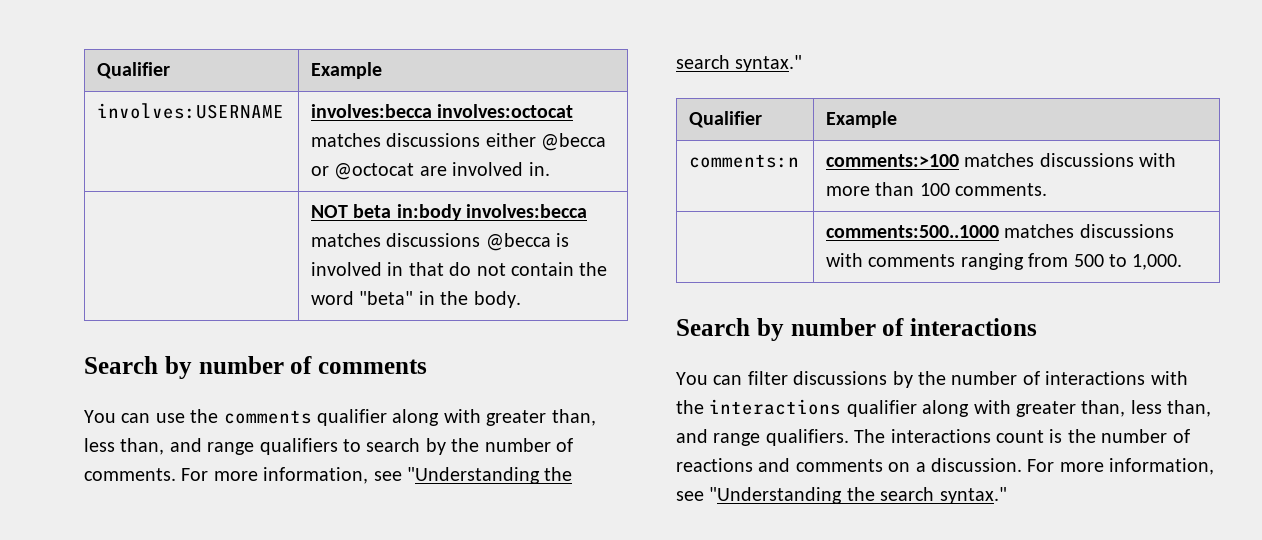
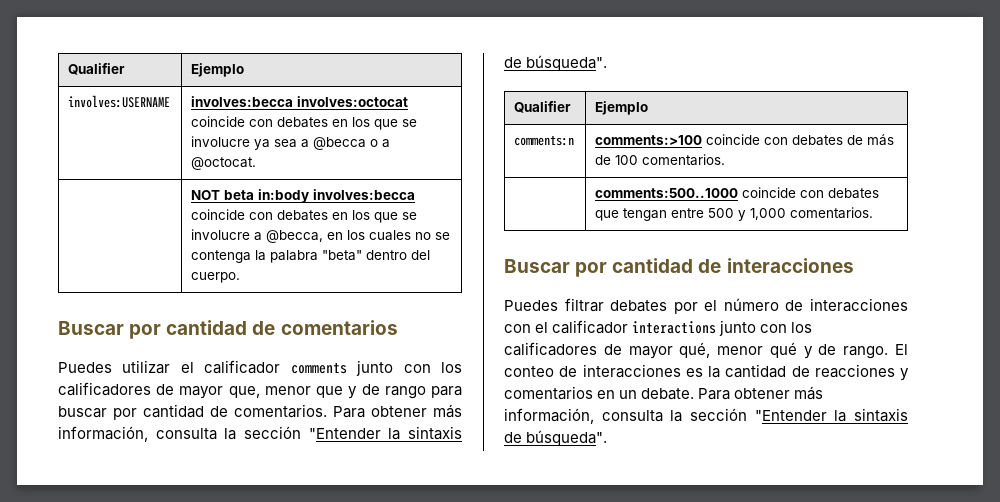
[97,62,171,79] [311,62,383,79] Qualifier | Example -> [68,63,126,75] [191,63,245,77] Qualifier | Ejemplo
[311,133,607,151] [311,162,550,180] [311,204,588,221] [311,233,570,251] [311,262,608,276] [311,291,521,308] [84,356,427,379] [84,409,596,426] [84,438,573,455] [84,467,573,484] [676,55,803,72] [689,111,763,128] [826,111,898,128] matches discussions either @becca or @octocat are involved in. // | NOT beta in:body involves:becca matches discussions @becca is involved in that do not contain the word "beta" in the body. // Search by number of comments // You can use the comments qualifier along with greater than, less than, and range qualifiers to search by the number of comments. For more information, see "Understanding the search syntax." // Qualifier | Example -> [191,116,418,130] [191,136,391,150] [191,157,257,170] [191,189,416,203] [191,209,418,223] [191,229,451,243] [191,250,431,263] [191,272,241,283] [58,320,398,339] [58,360,463,376] [58,382,463,399] [58,404,462,420] [58,426,462,442] [504,55,608,71] [514,101,572,113] [595,101,649,115] coincide con debates en los que se involucre ya sea a @becca o a @octocat. // | NOT beta in:body involves:becca coincide con debates en los que se involucre a @becca, en los cuales no se contenga la palabra "beta" dentro del cuerpo. // Buscar por cantidad de comentarios // Puedes utilizar el calificador comments junto con los calificadores de mayor que, menor que y de rango para buscar por cantidad de comentarios. Para obtener más información, consulta la sección "Entender la sintaxis de búsqueda". // Qualifier | Ejemplo
[964,153,1177,167] [826,182,1048,196] [826,224,1174,238] [826,253,1183,270] [676,318,1037,341] [676,371,1188,388] [676,399,1212,417] [676,429,1190,446] [676,458,1215,475] [676,487,1007,504] matches discussions with more than 100 comments. // | comments:500..1000 matches discussions with comments ranging from 500 to 1,000. // Search by number of interactions // You can filter discussions by the number of interactions with the interactions qualifier along with greater than, less than, and range qualifiers. The interactions count is the number of reactions and comments on a discussion. For more information, see "Understanding the search syntax." -> [706,134,895,146] [595,154,726,166] [595,187,880,199] [595,207,874,221] [504,258,854,277] [504,298,908,314] [504,320,813,336] [504,342,908,359] [504,364,909,381] [504,386,824,400] [504,408,908,424] [504,430,608,446] coincide con debates de más de 100 comentarios. // | comments:500..1000 coincide con debates que tengan entre 500 y 1,000 comentarios. // Buscar por cantidad de interacciones // Puedes filtrar debates por el número de interacciones con el calificador interactions junto con los calificadores de mayor qué, menor qué y de rango. El conteo de interacciones es la cantidad de reacciones y comentarios en un debate. Para obtener más información, consulta la sección "Entender la sintaxis de búsqueda".

